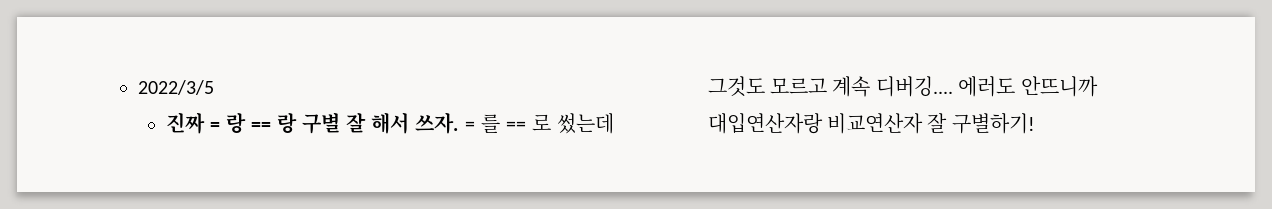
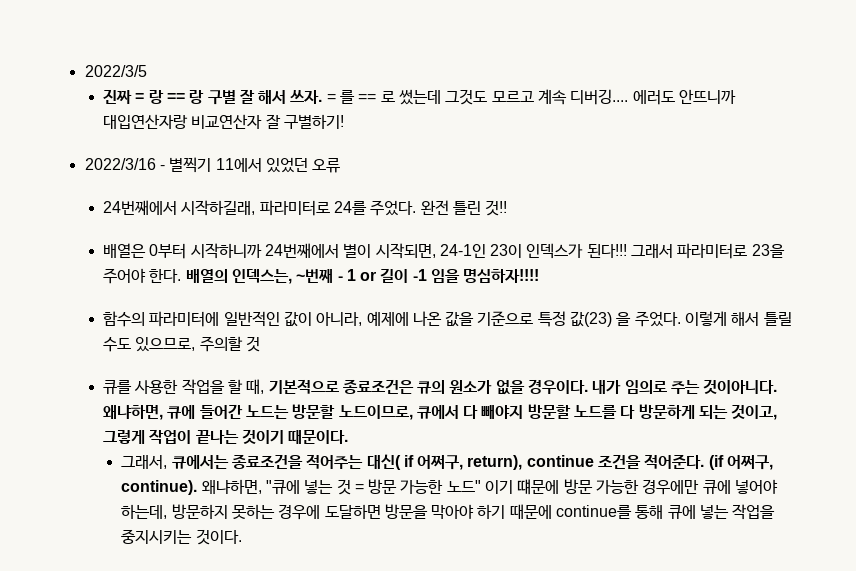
(1035, 123) none -> [84,157,341,173] [102,200,508,216] [102,243,785,259] [102,268,540,284] [102,311,792,327] [102,336,260,352] [102,379,778,395] [102,404,778,420] [102,429,349,444] [121,454,774,470] [121,479,779,495] [121,504,776,520] [121,529,242,545] // 2022/3/16 - 별찍기 11에서 있었던 오류 // 24번째에서 시작하길래, 파라미터로 24를 주었다. 완전 틀린 것!! // 배열은 0부터 시작하니까 24번째에서 별이 시작되면, 24-1인 23이 인덱스가 된다!!! 그래서 파라미터로 23을 주어야 한다. 배열의 인덱스는, ~번째 - 1 or 길이 -1 임을 명심하자!!!! // 함수의 파라미터에 일반적인 값이 아니라, 예제에 나온 값을 기준으로 특정 값(23) 을 주었다. 이렇게 해서 틀릴 수도 있으므로, 주의할 것 // 큐를 사용한 작업을 할 때, 기본적으로 종료조건은 큐의 원소가 없을 경우이다. 내가 임의로 주는 것이아니다. 왜냐하면, 큐에 들어간 노드는 방문할 노드이므로, 큐에서 다 빼야지 방문할 노드를 다 방문하게 되는 것이고, 그렇게 작업이 끝나는 것이기 때문이다. // 그래서, 큐에서는 종료조건을 적어주는 대신( if 어쩌구, return), continue 조건을 적어준다. (if 어쩌구, continue). 왜냐하면, "큐에 넣는 것 = 방문 가능한 노드" 이기 떄문에 방문 가능한 경우에만 큐에 넣어야 하는데, 방문하지 못하는 경우에 도달하면 방문을 막아야 하기 때문에 continue를 통해 큐에 넣는 작업을 중지시키는 것이다.

